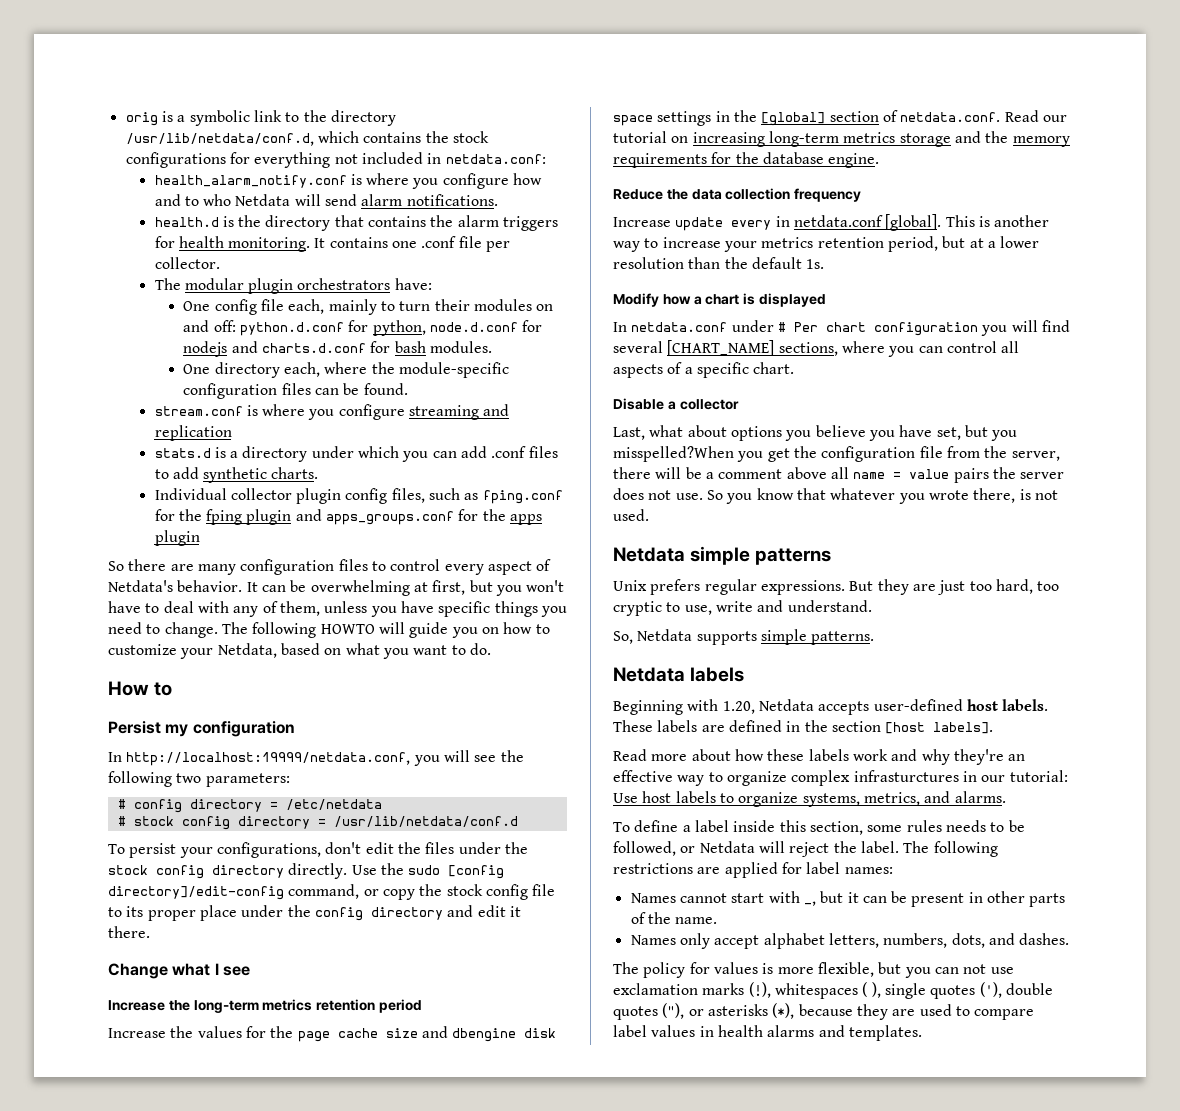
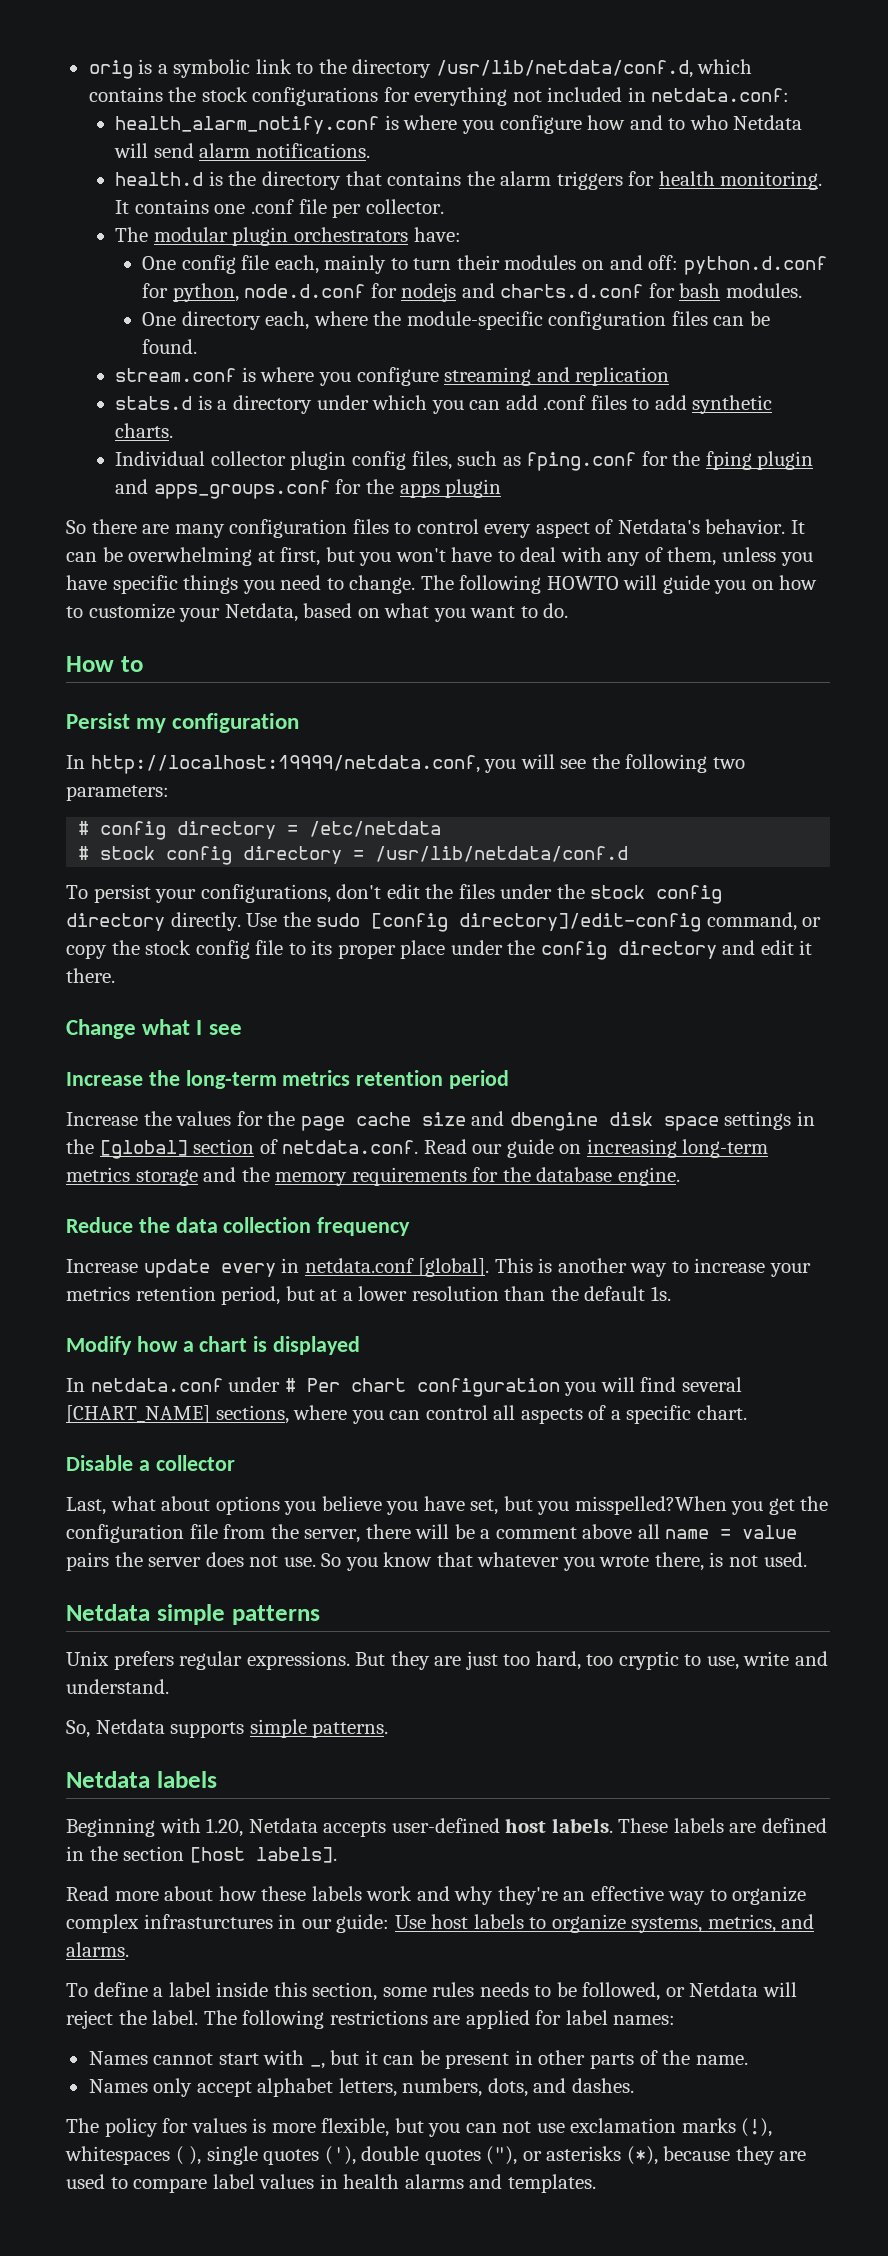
[613,131,667,143] tutorial -> [506,1139,554,1158] guide
[1009,770,1068,782] tutorial: -> [336,1914,390,1933] guide:

